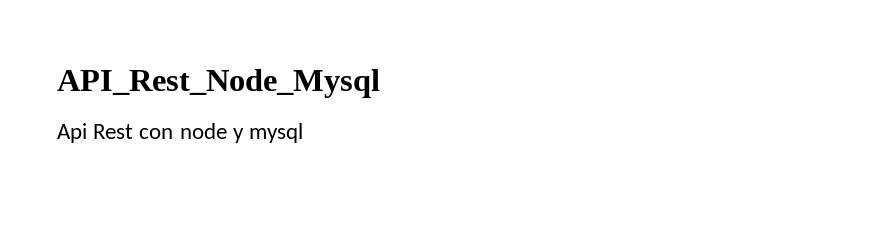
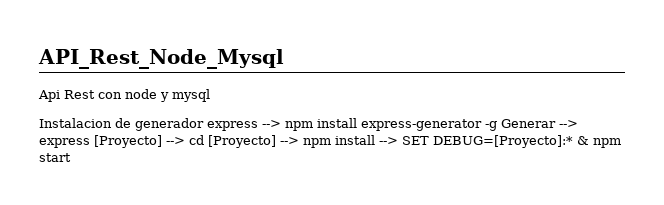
(304, 133) none -> [39,118,578,131] [39,135,621,148] [39,153,71,162] // Instalacion de generador express --> npm install express-generator -g Generar --> express [Proyecto] --> cd [Proyecto] --> npm install --> SET DEBUG=[Proyecto]:* & npm start

